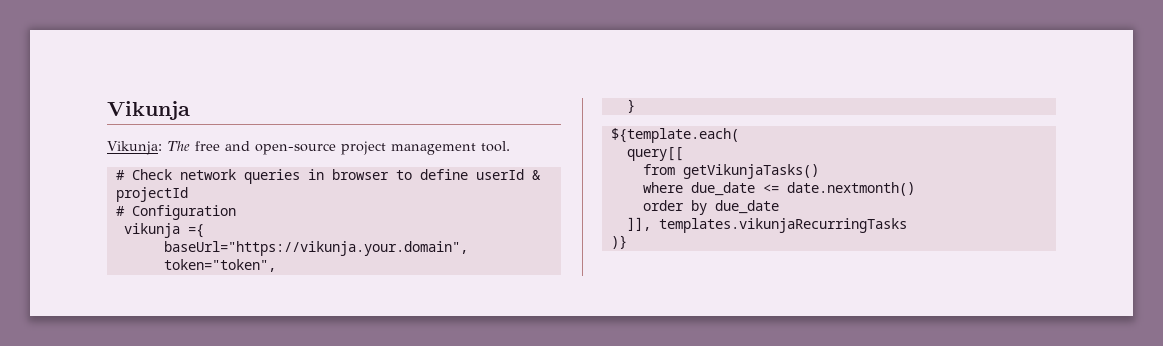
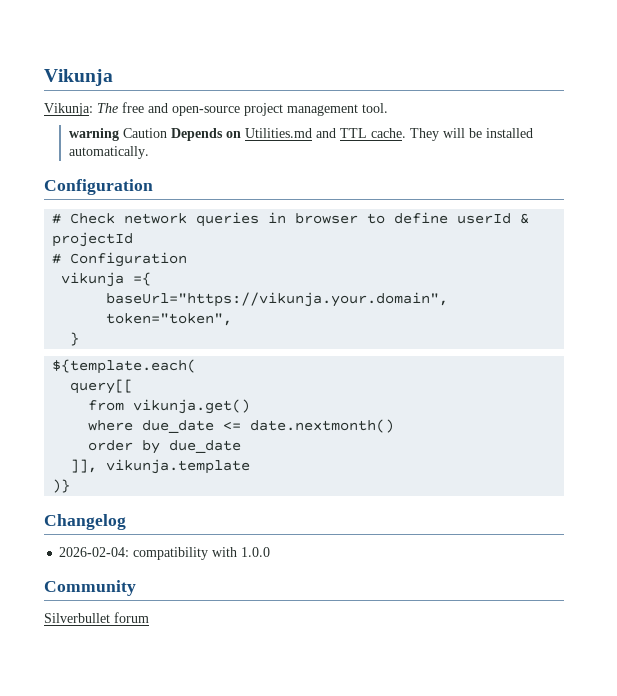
(510, 146) none -> [69,128,534,141] [69,146,150,159] [44,179,153,195] // warning Caution Depends on Utilities.md and TTL cache. They will be installed automatically. // Configuration
[682,164,819,179] getVikunjaTasks() -> [133,399,251,414] vikunja.get()
[658,218,907,233] templates.vikunjaRecurringTasks -> [106,459,251,474] vikunja.template
(627, 242) none -> [44,514,126,530] [59,547,271,560] [44,580,136,596] [44,612,149,623] // Changelog // 2026-02-04: compatibility with 1.0.0 // Community // Silverbullet forum

